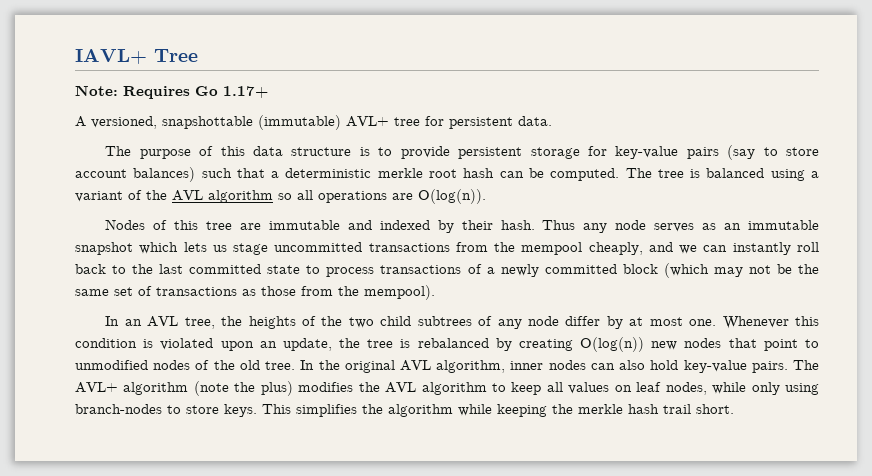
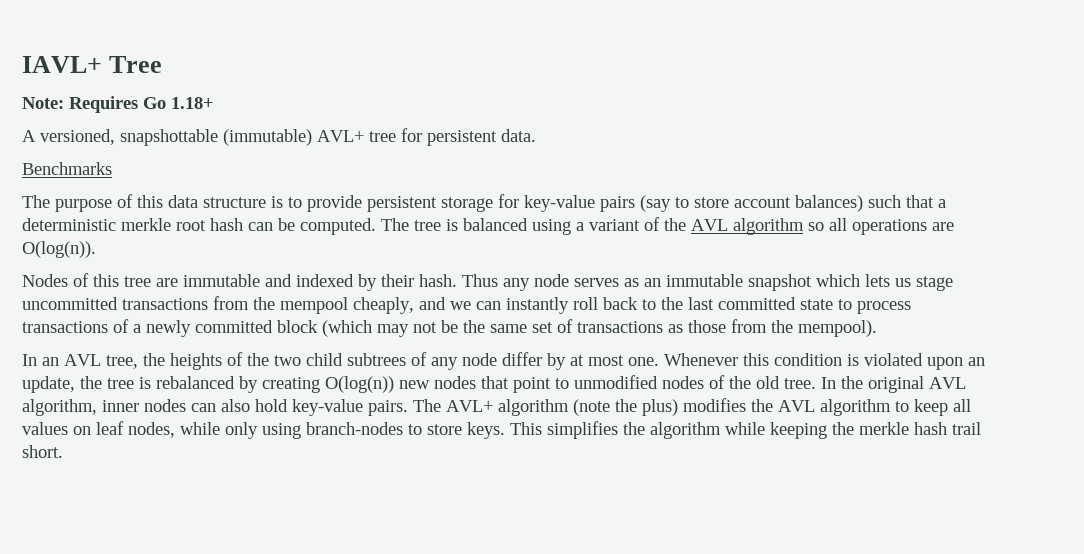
[223,86,268,98] 1.17+ -> [171,97,214,109] 1.18+
(552, 121) none -> [22,162,112,175] // Benchmarks

